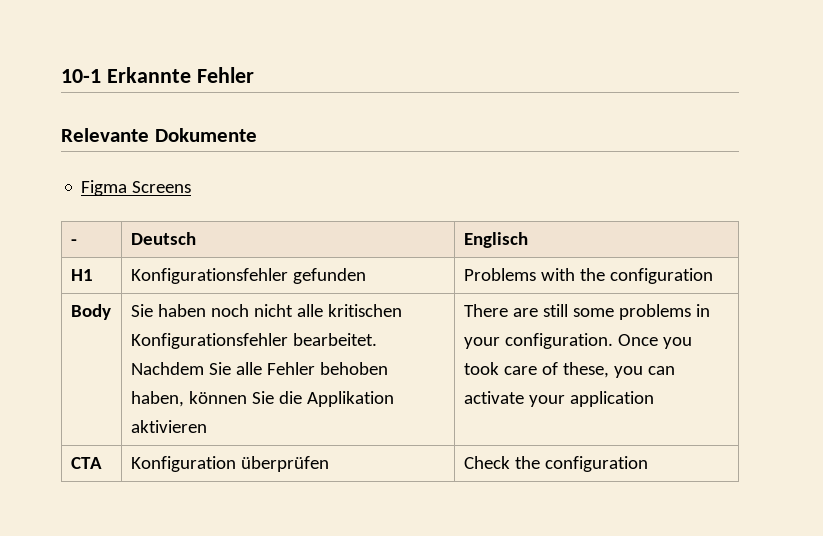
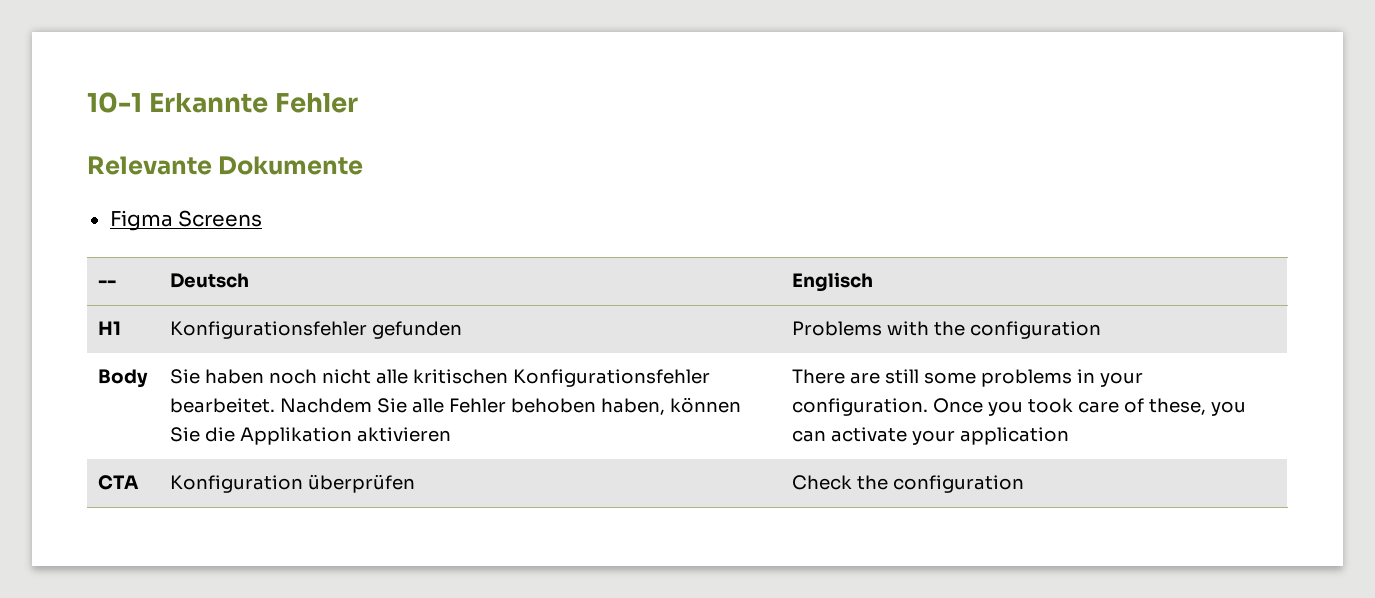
[70,239,77,245] - -> [97,280,116,287] --

